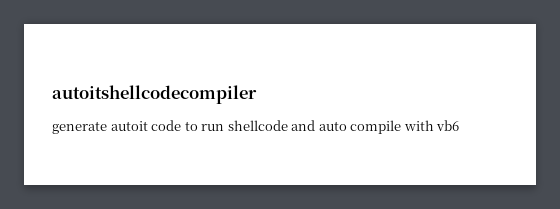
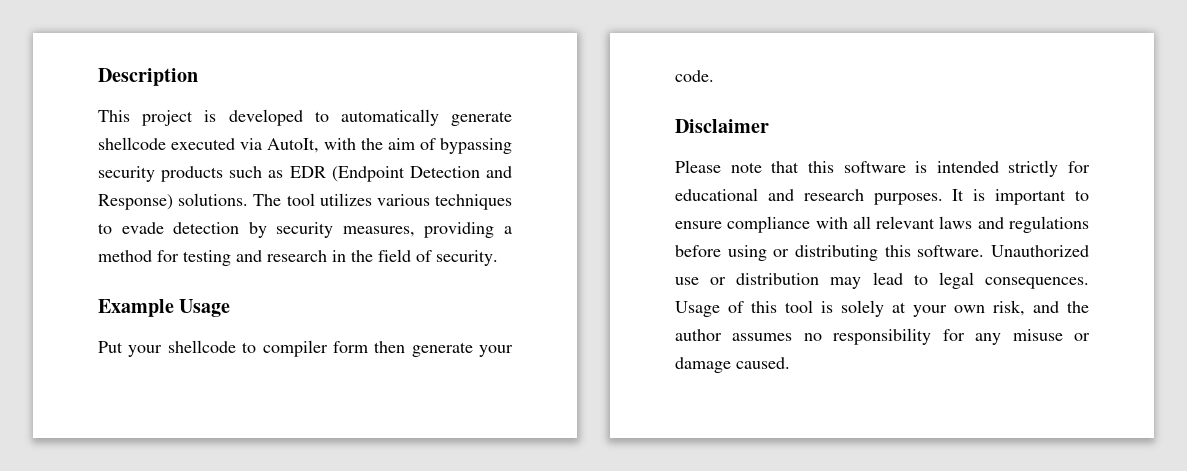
[52,85,257,104] [52,120,460,134] autoitshellcodecompiler // generate autoit code to run shellcode and auto compile with vb6 -> [98,68,198,86] [98,109,512,126] [98,137,512,154] [98,166,512,182] [98,193,512,210] [98,222,512,238] [98,249,498,266] [98,299,231,317] [98,340,513,357] [675,70,714,82] [675,119,769,133] [675,160,1090,177] [675,188,1089,205] [675,216,1089,233] [675,245,1089,261] [675,272,1089,289] [675,300,1089,317] [675,328,1090,345] [675,357,790,373] Description // This project is developed to automatically generate shellcode executed via AutoIt, with the aim of bypassing security products such as EDR (Endpoint Detection and Response) solutions. The tool utilizes various techniques to evade detection by security measures, providing a method for testing and research in the field of security. // Example Usage // Put your shellcode to compiler form then generate your code. // Disclaimer // Please note that this software is intended strictly for educational and research purposes. It is important to ensure compliance with all relevant laws and regulations before using or distributing this software. Unauthorized use or distribution may lead to legal consequences. Usage of this tool is solely at your own risk, and the author assumes no responsibility for any misuse or damage caused.

